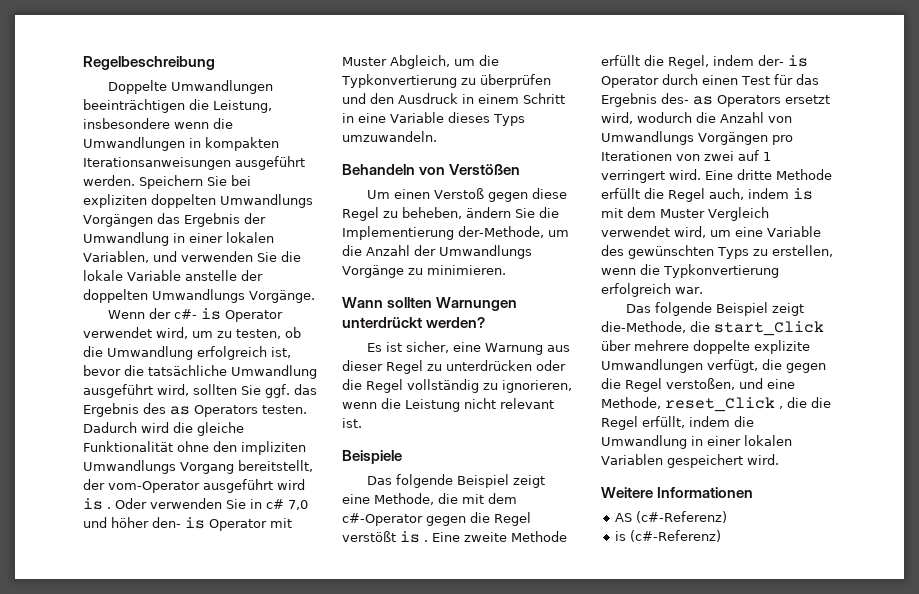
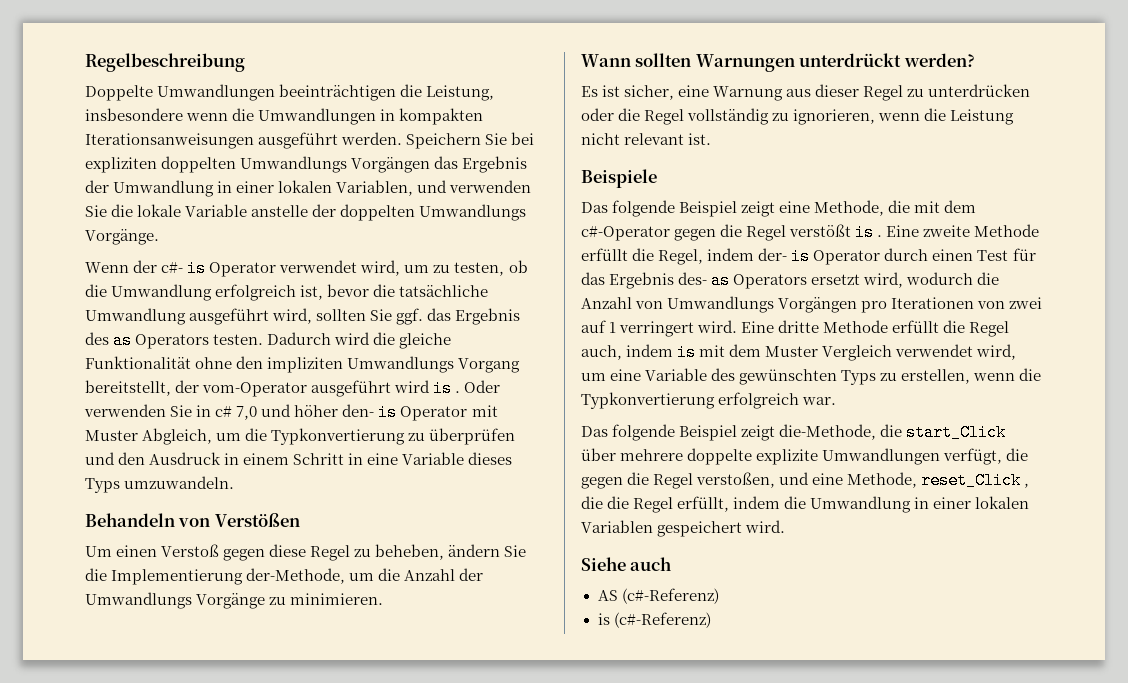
[601,487,754,498] Weitere Informationen -> [581,557,672,571] Siehe auch

